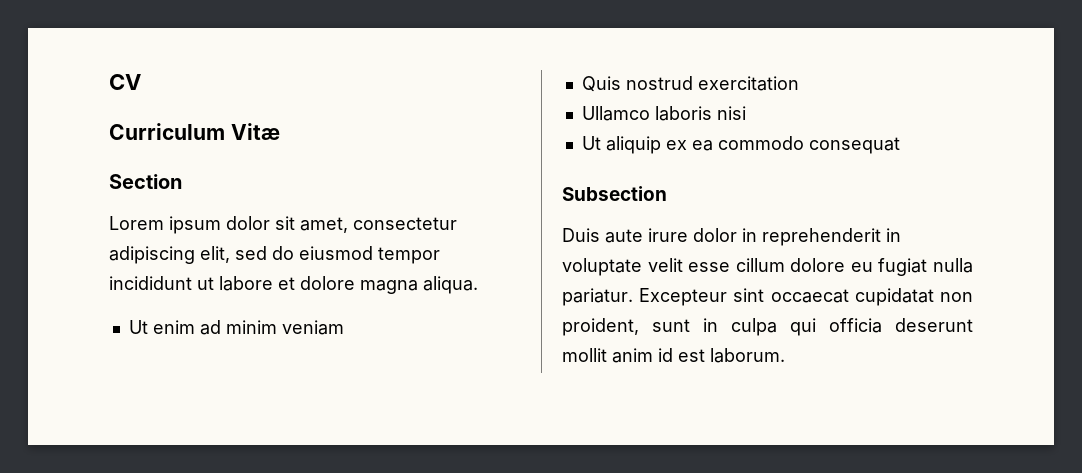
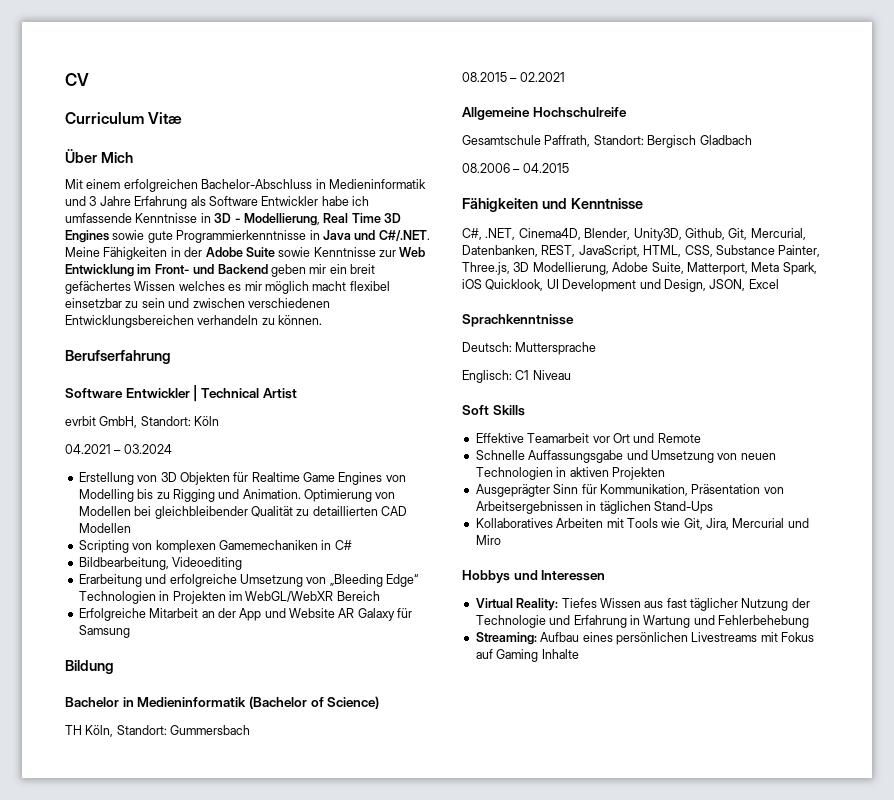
[109,174,182,189] [109,216,457,234] [109,246,440,264] [109,276,478,294] [128,320,344,335] [581,76,799,92] [581,106,746,121] [581,136,900,154] [562,186,667,201] [562,228,901,246] [562,258,973,276] [562,288,973,306] [562,318,973,336] [562,348,785,363] Section // Lorem ipsum dolor sit amet, consectetur adipiscing elit, sed do eiusmod tempor incididunt ut labore et dolore magna aliqua. // Ut enim ad minim veniam // Quis nostrud exercitation // Ullamco laboris nisi // Ut aliquip ex ea commodo consequat // Subsection // Duis aute irure dolor in reprehenderit in voluptate velit esse cillum dolore eu fugiat nulla pariatur. Excepteur sint occaecat cupidatat non proident, sunt in culpa qui officia deserunt mollit anim id est laborum. -> [65,148,133,163] [65,179,426,192] [65,196,369,209] [65,213,401,226] [65,230,430,243] [65,247,426,260] [65,264,375,277] [65,281,390,294] [65,298,330,308] [65,315,323,328] [65,350,171,364] [65,385,297,402] [65,416,220,428] [65,444,172,454] [78,472,406,485] [78,489,396,502] [78,506,407,519] [78,523,131,533] [78,540,352,553] [78,557,243,570] [78,574,418,587] [78,591,380,604] [78,608,413,621] [78,625,130,638] [65,660,114,674] [65,696,380,709] [65,725,251,737] [462,72,565,82] [462,107,627,120] [462,135,752,148] [462,163,569,173] [462,198,643,212] [462,228,806,241] [462,245,821,258] [462,262,817,275] [462,279,779,292] [462,314,574,327] [462,342,597,355] [462,370,571,383] [462,405,525,416] [475,433,701,443] [475,450,776,463] [475,467,665,480] [475,484,784,497] [475,501,713,514] [475,518,809,530] [475,535,501,545] [462,570,606,583] [475,598,810,611] [475,615,809,628] [475,632,814,645] [475,649,579,662] Über Mich // Mit einem erfolgreichen Bachelor-Abschluss in Medieninformatik und 3 Jahre Erfahrung als Software Entwickler habe ich umfassende Kenntnisse in 3D - Modellierung, Real Time 3D Engines sowie gute Programmierkenntnisse in Java und C#/.NET. Meine Fähigkeiten in der Adobe Suite sowie Kenntnisse zur Web Entwicklung im Front- und Backend geben mir ein breit gefächertes Wissen welches es mir möglich macht flexibel einsetzbar zu sein und zwischen verschiedenen Entwicklungsbereichen verhandeln zu können. // Berufserfahrung // Software Entwickler | Technical Artist // evrbit GmbH, Standort: Köln // 04.2021 – 03.2024 // Erstellung von 3D Objekten für Realtime Game Engines von Modelling bis zu Rigging und Animation. Optimierung von Modellen bei gleichbleibender Qualität zu detaillierten CAD Modellen // Scripting von komplexen Gamemechaniken in C# // Bildbearbeitung, Videoediting // Erarbeitung und erfolgreiche Umsetzung von „Bleeding Edge“ Technologien in Projekten im WebGL/WebXR Bereich // Erfolgreiche Mitarbeit an der App und Website AR Galaxy für Samsung // Bildung // Bachelor in Medieninformatik (Bachelor of Science) // TH Köln, Standort: Gummersbach // 08.2015 – 02.2021 // Allgemeine Hochschulreife // Gesamtschule Paffrath, Standort: Bergisch Gladbach // 08.2006 – 04.2015 // Fähigkeiten und Kenntnisse // C#, .NET, Cinema4D, Blender, Unity3D, Github, Git, Mercurial, Datenbanken, REST, JavaScript, HTML, CSS, Substance Painter, Three.js, 3D Modellierung, Adobe Suite, Matterport, Meta Spark, iOS Quicklook, UI Development und Design, JSON, Excel // Sprachkenntnisse // Deutsch: Muttersprache // Englisch: C1 Niveau // Soft Skills // Effektive Teamarbeit vor Ort und Remote // Schnelle Auffassungsgabe und Umsetzung von neuen Technologien in aktiven Projekten // Ausgeprägter Sinn für Kommunikation, Präsentation von Arbeitsergebnissen in täglichen Stand-Ups // Kollaboratives Arbeiten mit Tools wie Git, Jira, Mercurial und Miro // Hobbys und Interessen // Virtual Reality: Tiefes Wissen aus fast täglicher Nutzung der Technologie und Erfahrung in Wartung und Fehlerbehebung // Streaming: Aufbau eines persönlichen Livestreams mit Fokus auf Gaming Inhalte

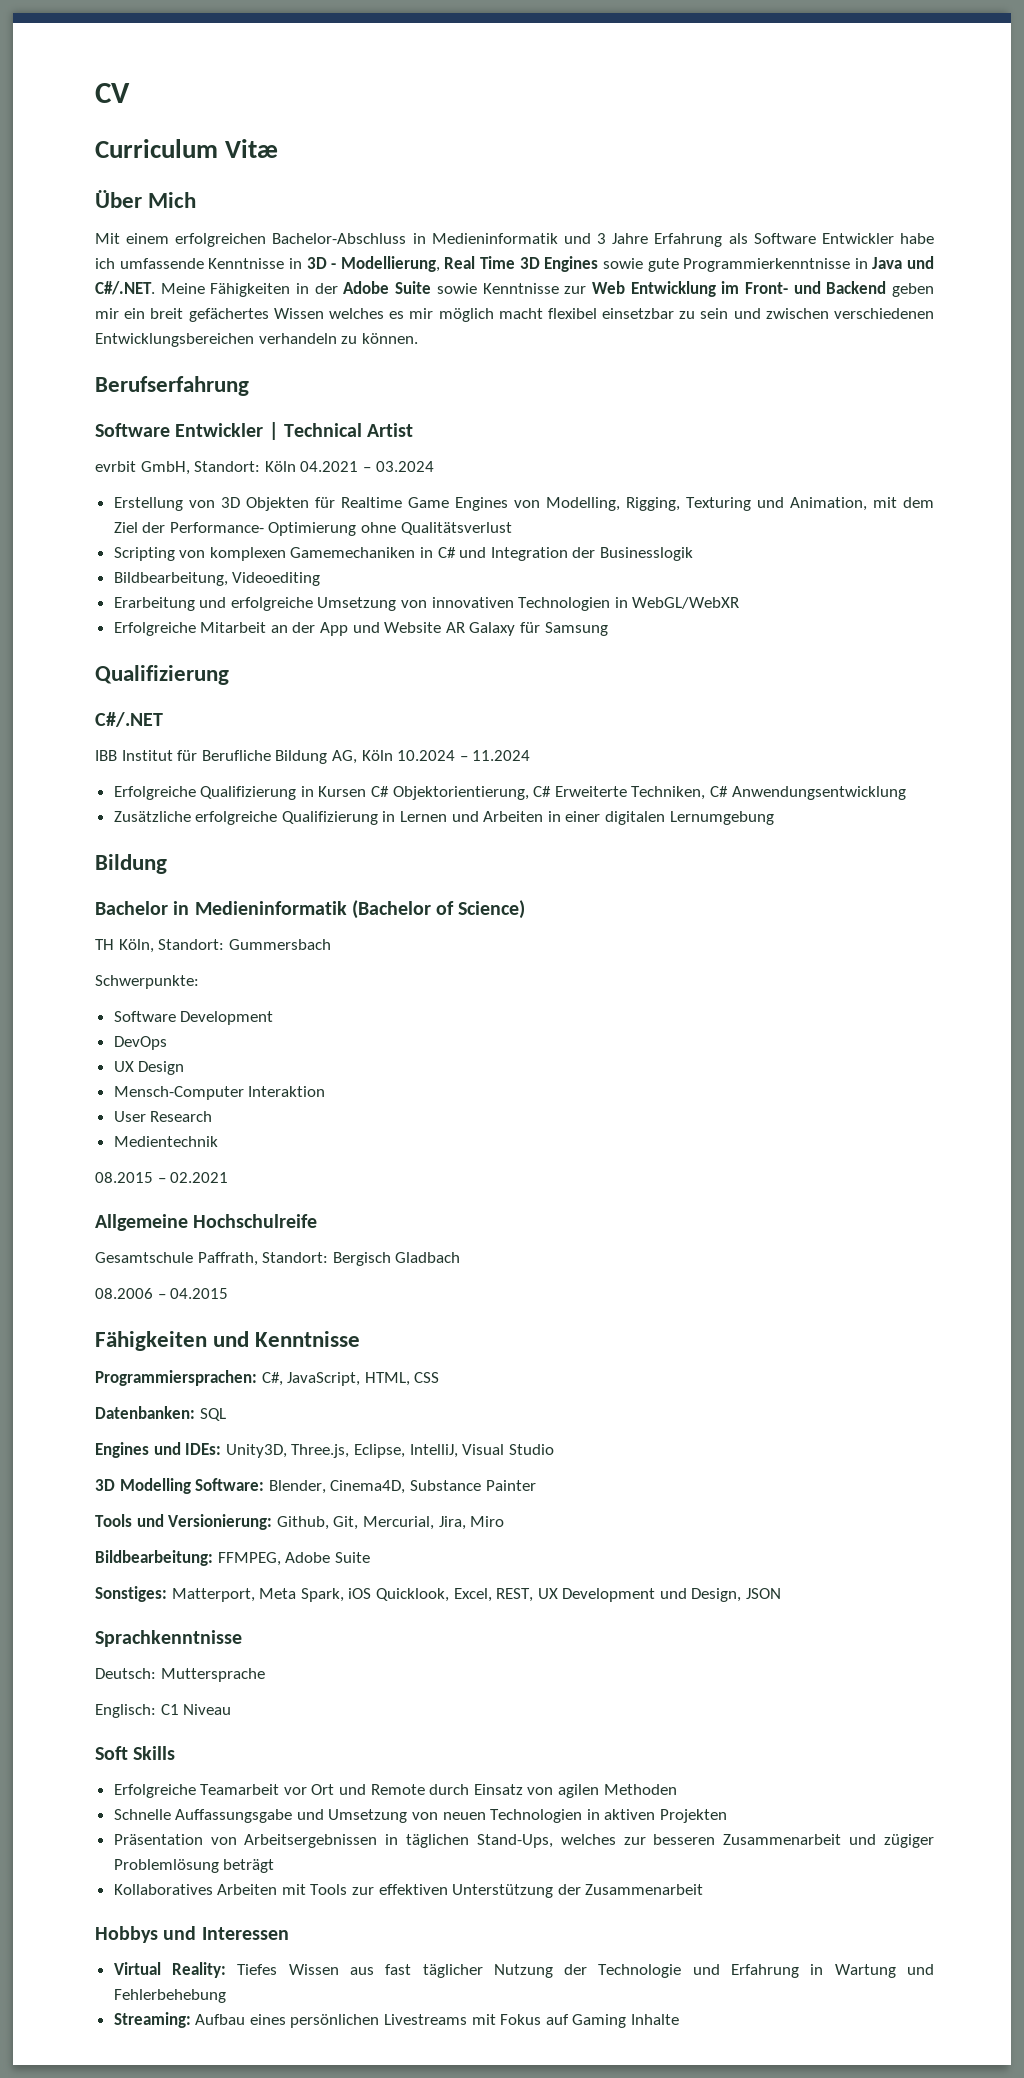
(220, 421) // -> (296, 466) none
[78,489,396,502] [78,506,407,519] [78,523,131,533] Modelling bis zu Rigging und Animation. Optimierung von Modellen bei gleichbleibender Qualität zu detaillierten CAD Modellen -> [545,497,934,511] [113,522,512,536] Modelling, Rigging, Texturing und Animation, mit dem Ziel der Performance- Optimierung ohne Qualitätsverlust
(352, 545) none -> [459,547,694,561] und Integration der Businesslogik
[329,574,418,587] [78,591,242,604] „Bleeding Edge“ Technologien in Projekten im -> [431,597,628,611] innovativen Technologien in
[336,591,380,601] Bereich -> (740, 603) none
(130, 631) none -> [95,665,229,685] [95,712,163,727] [95,750,531,764] [113,786,906,800] [113,811,774,825] // Qualifizierung // C#/.NET // IBB Institut für Berufliche Bildung AG, Köln 10.2024 – 11.2024 // Erfolgreiche Qualifizierung in Kursen C# Objektorientierung, C# Erweiterte Techniken, C# Anwendungsentwicklung // Zusätzliche erfolgreiche Qualifizierung in Lernen und Arbeiten in einer digitalen Lernumgebung
(251, 730) none -> [95,975,199,989] [113,1011,274,1025] [113,1036,167,1050] [113,1061,185,1075] [113,1086,326,1100] [113,1111,213,1122] [113,1136,218,1147] // Schwerpunkte: // Software Development // DevOps // UX Design // Mensch-Computer Interaktion // User Research // Medientechnik
[462,228,806,241] [462,245,821,258] [462,262,684,275] C#, .NET, Cinema4D, Blender, Unity3D, Github, Git, Mercurial, Datenbanken, REST, JavaScript, HTML, CSS, Substance Painter, Three.js, 3D Modellierung, Adobe Suite, -> [95,1370,440,1386] [95,1406,226,1421] [95,1442,554,1458] [95,1478,536,1494] [95,1514,505,1530] [95,1550,370,1566] [95,1586,167,1602] Programmiersprachen: C#, JavaScript, HTML, CSS // Datenbanken: SQL // Engines und IDEs: Unity3D, Three.js, Eclipse, IntelliJ, Visual Studio // 3D Modelling Software: Blender, Cinema4D, Substance Painter // Tools und Versionierung: Github, Git, Mercurial, Jira, Miro // Bildbearbeitung: FFMPEG, Adobe Suite // Sonstiges:
[546,279,559,289] UI -> [453,1588,558,1602] Excel, REST, UX
[709,279,779,291] JSON, Excel -> [746,1588,782,1599] JSON
[475,433,524,443] Effektive -> [113,1784,196,1798] Erfolgreiche
(701, 438) none -> [429,1784,677,1798] durch Einsatz von agilen Methoden
[475,484,688,497] Ausgeprägter Sinn für Kommunikation, -> (728, 1816) none
[653,501,713,514] [475,518,809,530] [475,535,501,545] Stand-Ups // Kollaboratives Arbeiten mit Tools wie Git, Jira, Mercurial und Miro -> [476,1834,934,1848] [113,1859,275,1873] [113,1884,704,1898] Stand-Ups, welches zur besseren Zusammenarbeit und zügiger Problemlösung beträgt // Kollaboratives Arbeiten mit Tools zur effektiven Unterstützung der Zusammenarbeit

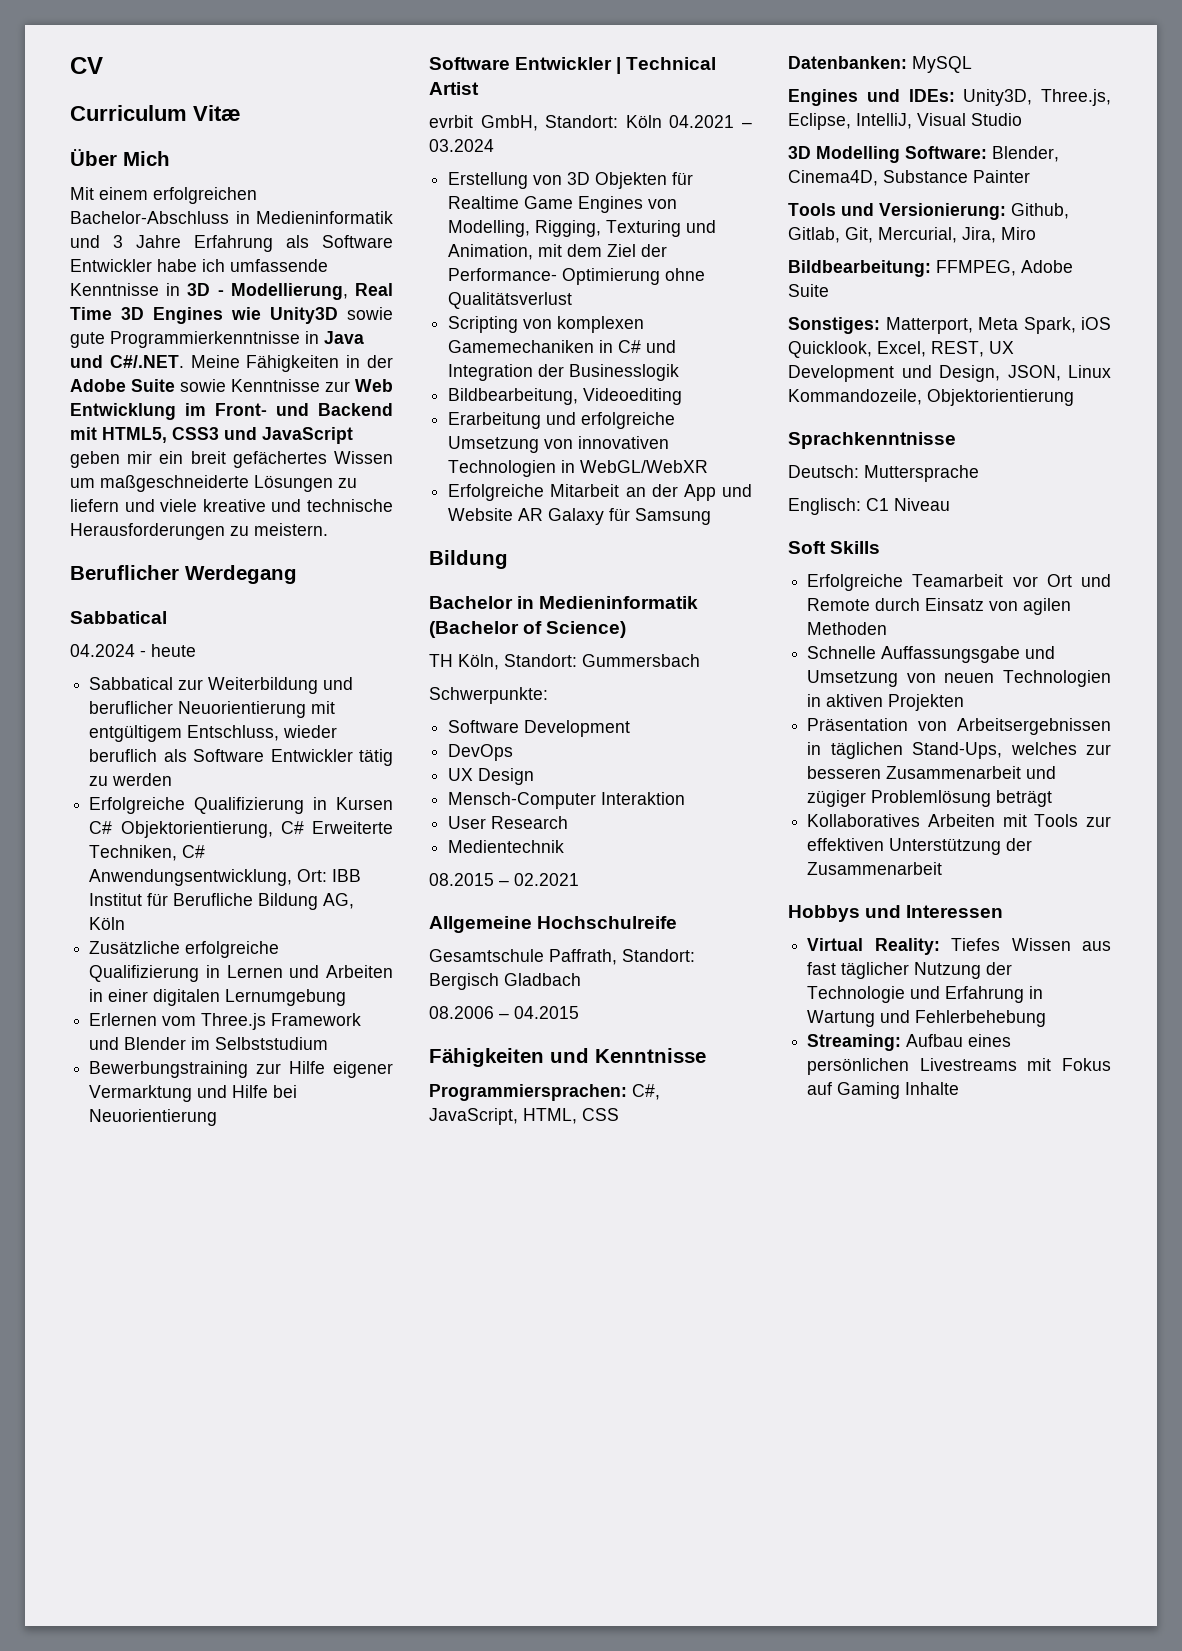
(599, 264) none -> [231,307,338,324] wie Unity3D
(887, 287) none -> [70,427,353,444] mit HTML5, CSS3 und JavaScript
[328,308,934,322] [95,333,418,347] [95,376,249,396] welches es mir möglich macht flexibel einsetzbar zu sein und zwischen verschiedenen Entwicklungsbereichen verhandeln zu können. // Berufserfahrung -> [70,475,357,492] [70,499,393,512] [70,523,328,540] [70,565,297,584] [70,611,167,624] [70,644,196,657] [89,677,354,694] [89,701,336,718] [89,725,338,742] [89,749,393,766] [89,773,173,786] [89,797,394,814] [89,821,393,838] [89,845,206,861] [89,869,362,886] [89,893,355,910] [89,917,126,930] [89,941,280,958] [89,965,393,982] [89,989,347,1006] [89,1013,362,1030] [89,1037,329,1050] [89,1061,393,1078] [89,1085,298,1102] [89,1109,218,1126] um maßgeschneiderte Lösungen zu liefern und viele kreative und technische Herausforderungen zu meistern. // Beruflicher Werdegang // Sabbatical // 04.2024 - heute // Sabbatical zur Weiterbildung und beruflicher Neuorientierung mit entgültigem Entschluss, wieder beruflich als Software Entwickler tätig zu werden // Erfolgreiche Qualifizierung in Kursen C# Objektorientierung, C# Erweiterte Techniken, C# Anwendungsentwicklung, Ort: IBB Institut für Berufliche Bildung AG, Köln // Zusätzliche erfolgreiche Qualifizierung in Lernen und Arbeiten in einer digitalen Lernumgebung // Erlernen vom Three.js Framework und Blender im Selbststudium // Bewerbungstraining zur Hilfe eigener Vermarktung und Hilfe bei Neuorientierung
[95,665,229,685] [95,712,163,727] [95,750,531,764] [113,786,906,800] [113,811,774,825] // Qualifizierung // C#/.NET // IBB Institut für Berufliche Bildung AG, Köln 10.2024 – 11.2024 // Erfolgreiche Qualifizierung in Kursen C# Objektorientierung, C# Erweiterte Techniken, C# Anwendungsentwicklung // Zusätzliche erfolgreiche Qualifizierung in Lernen und Arbeiten in einer digitalen Lernumgebung -> (712, 516) none
[199,1408,226,1421] SQL -> [912,56,972,73] MySQL
(329, 1523) none -> [788,227,840,243] Gitlab,
[746,1588,782,1599] JSON -> [1007,365,1111,381] [788,389,1074,406] JSON, Linux Kommandozeile, Objektorientierung

